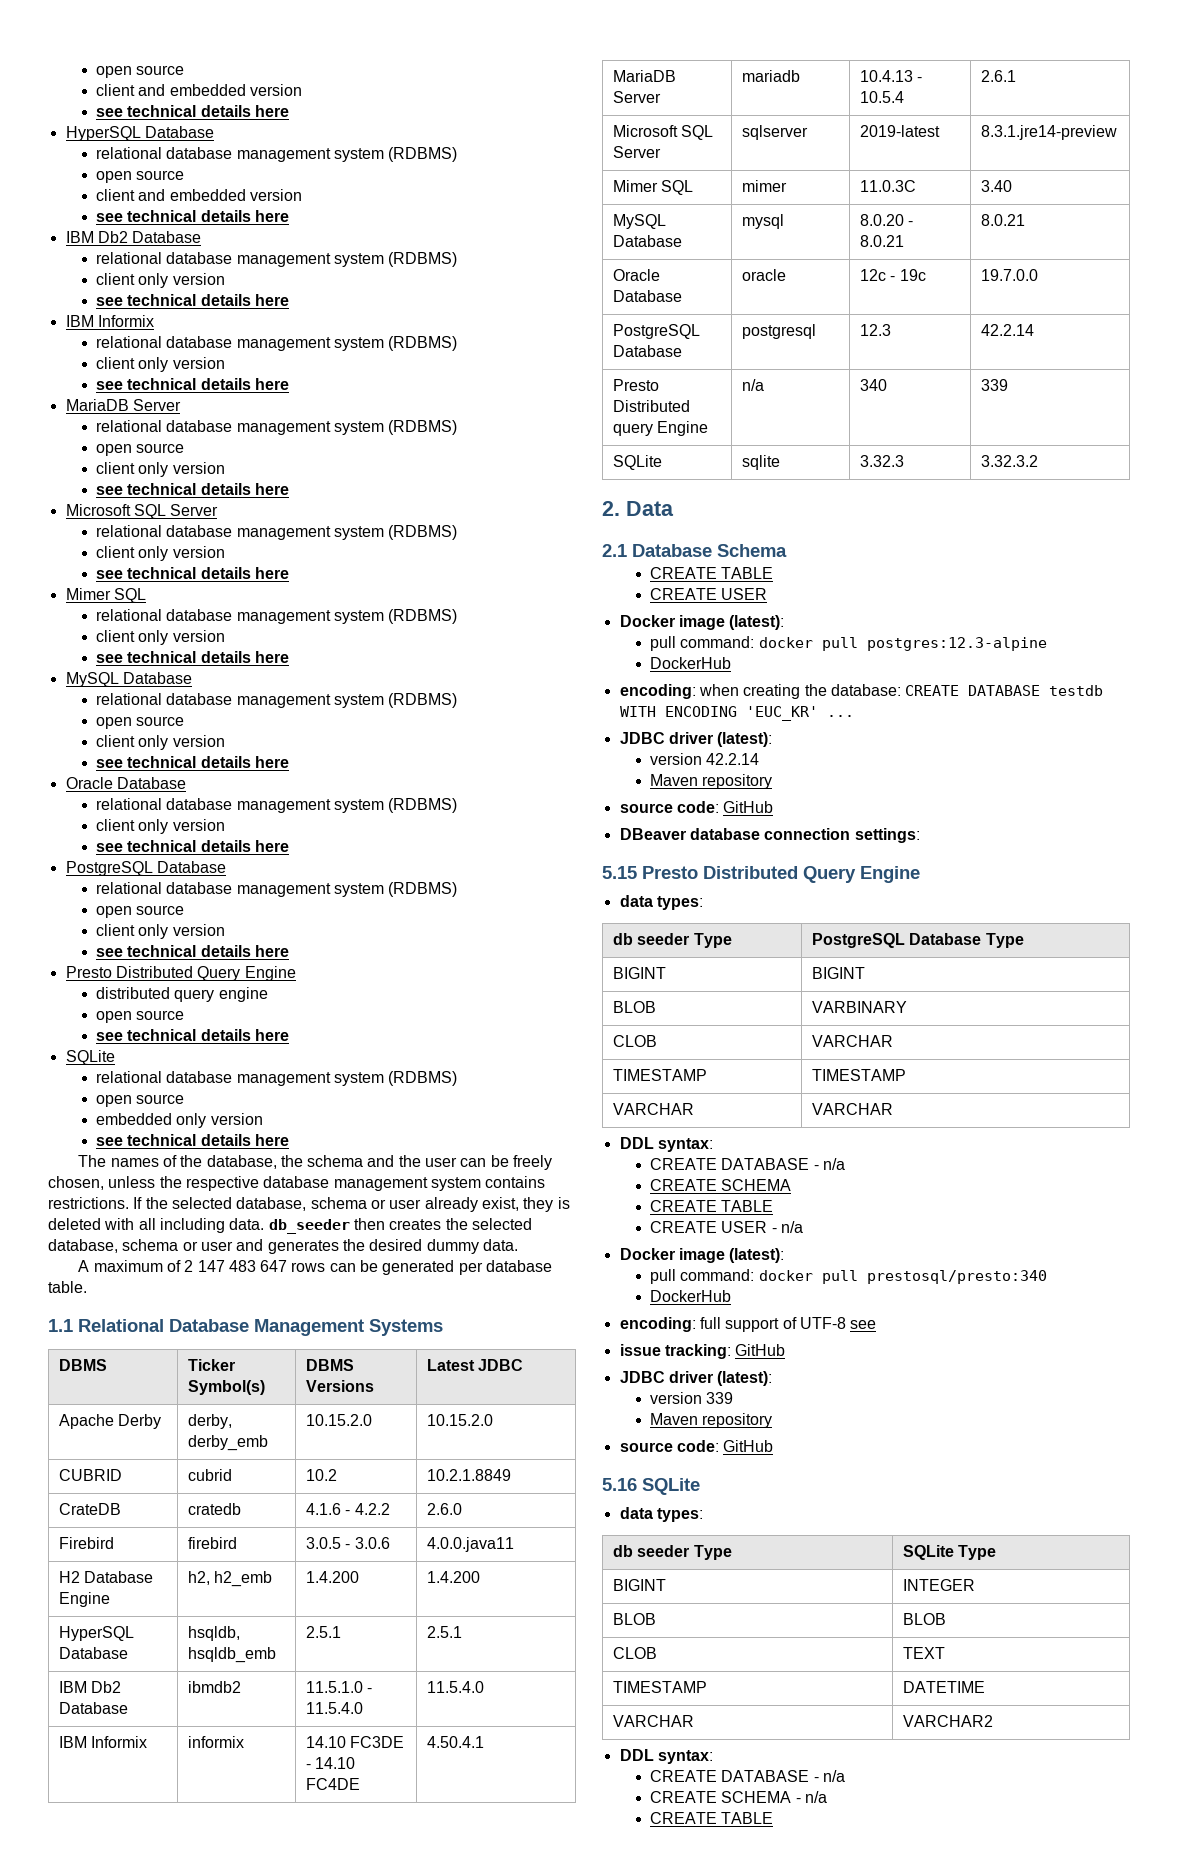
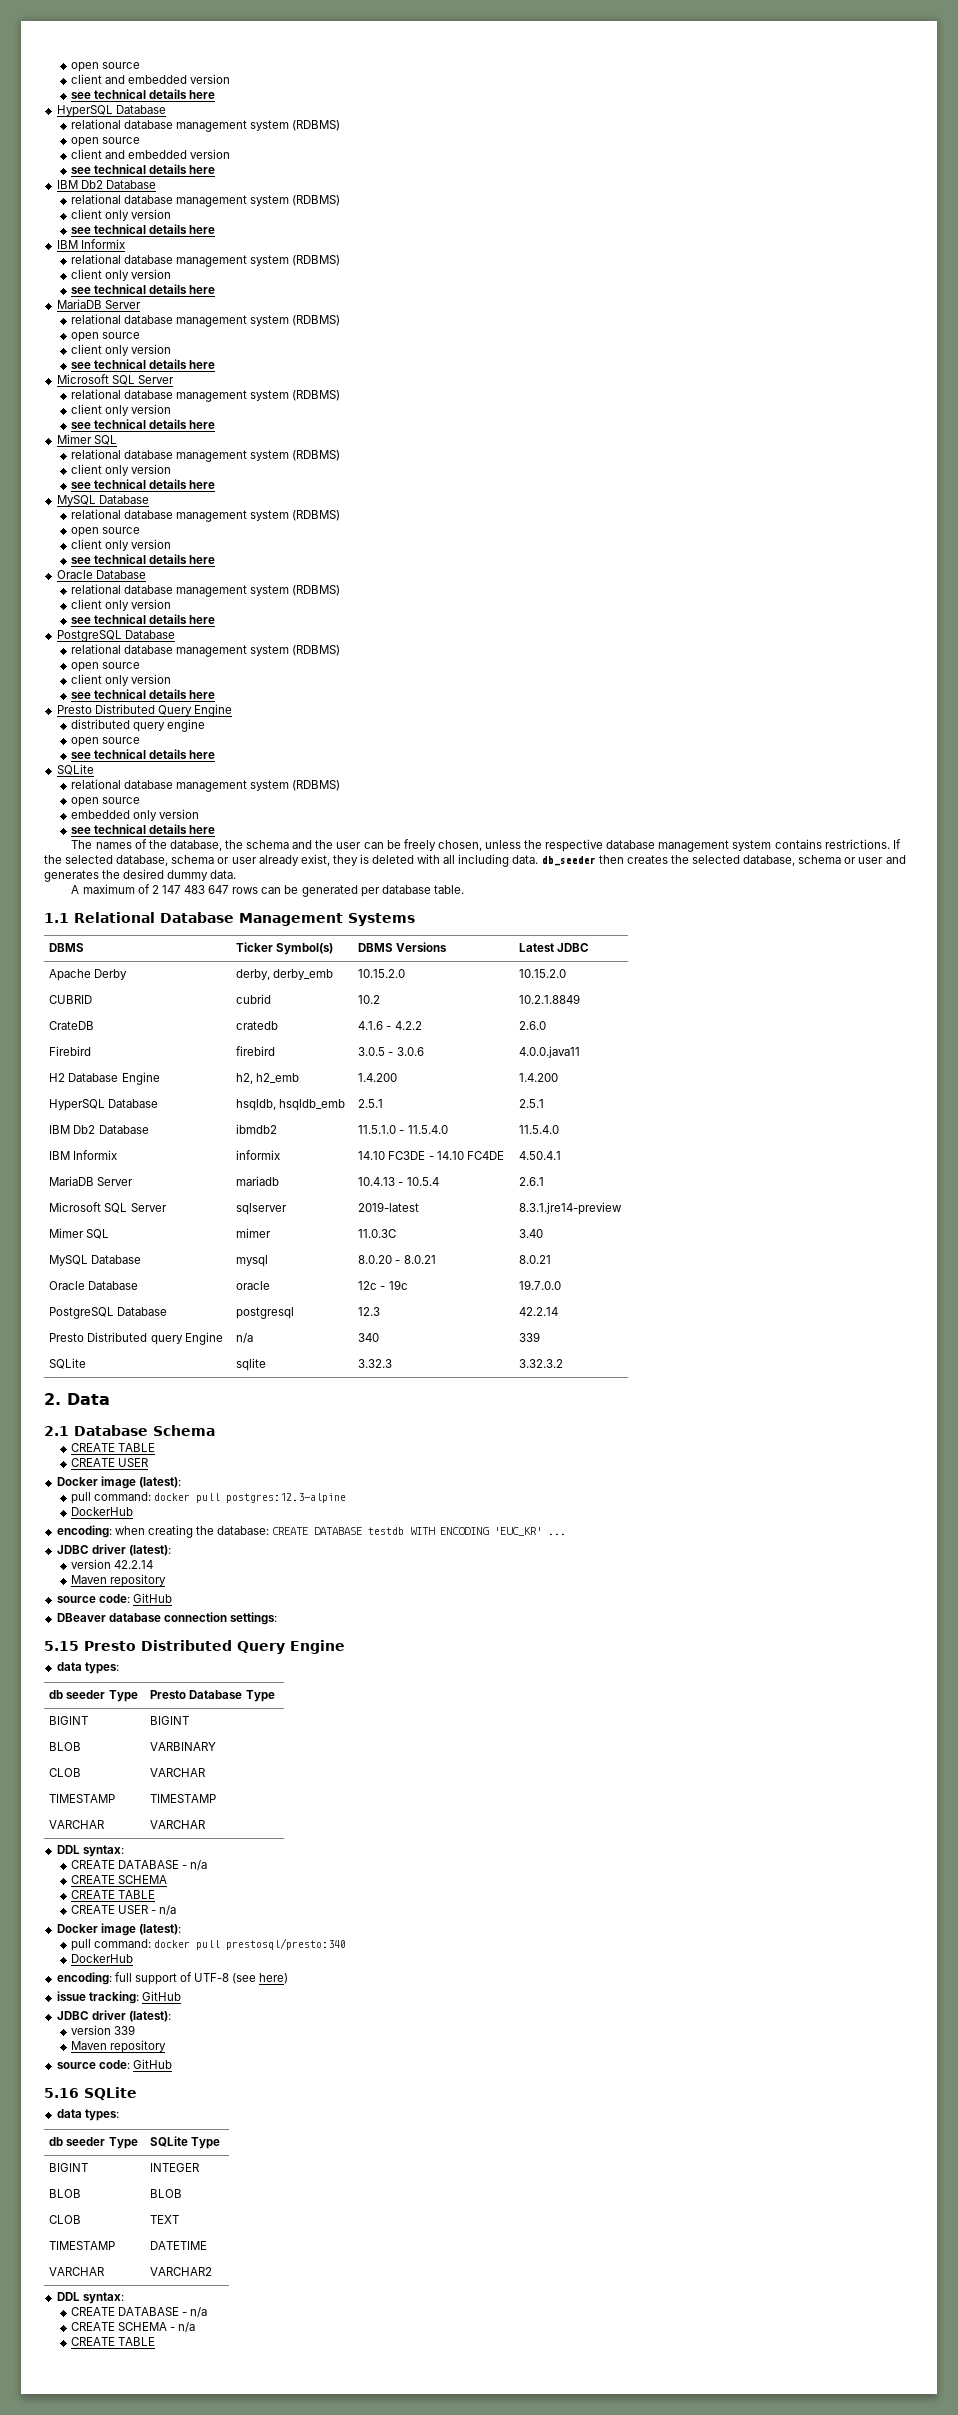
[811,933,905,948] PostgreSQL -> [150,1690,187,1699] Presto
[850,1320,877,1329] see -> [232,1973,289,1984] (see here)

